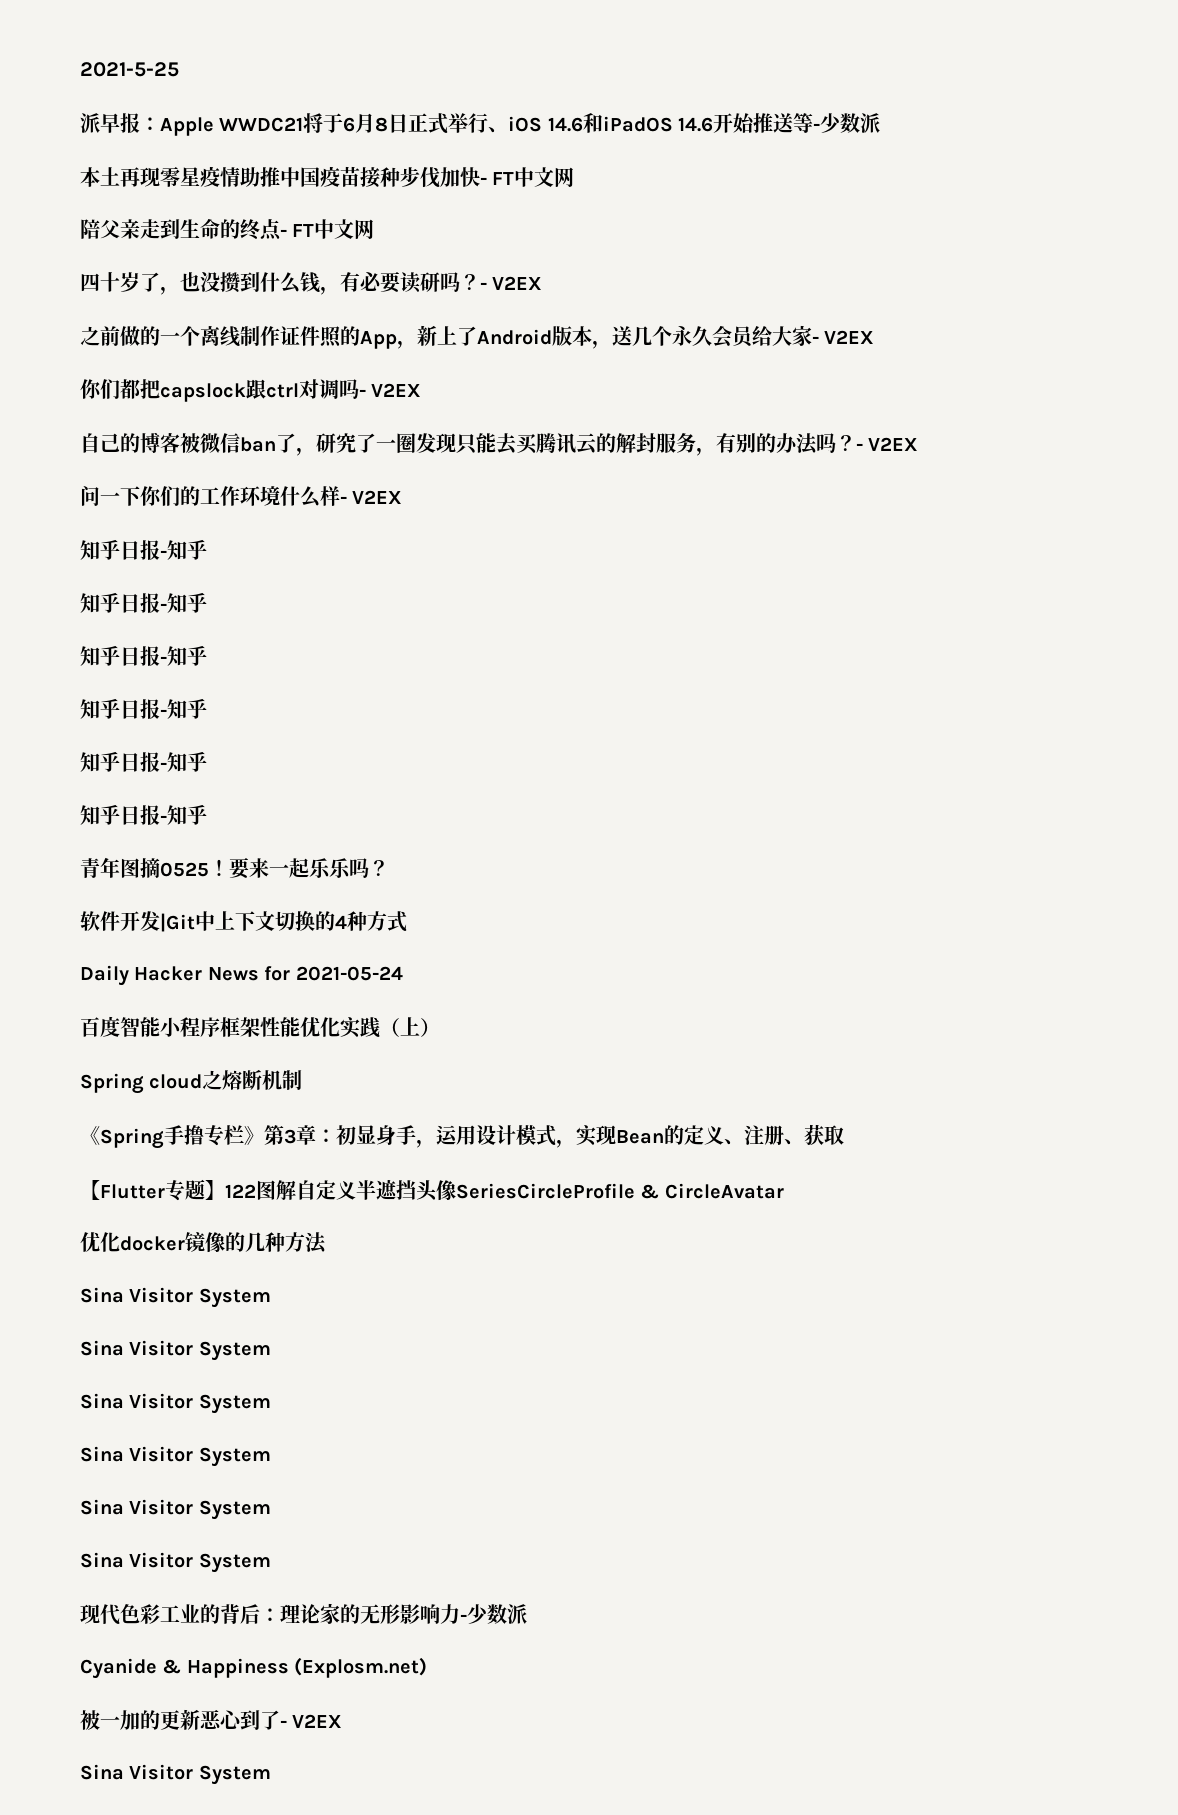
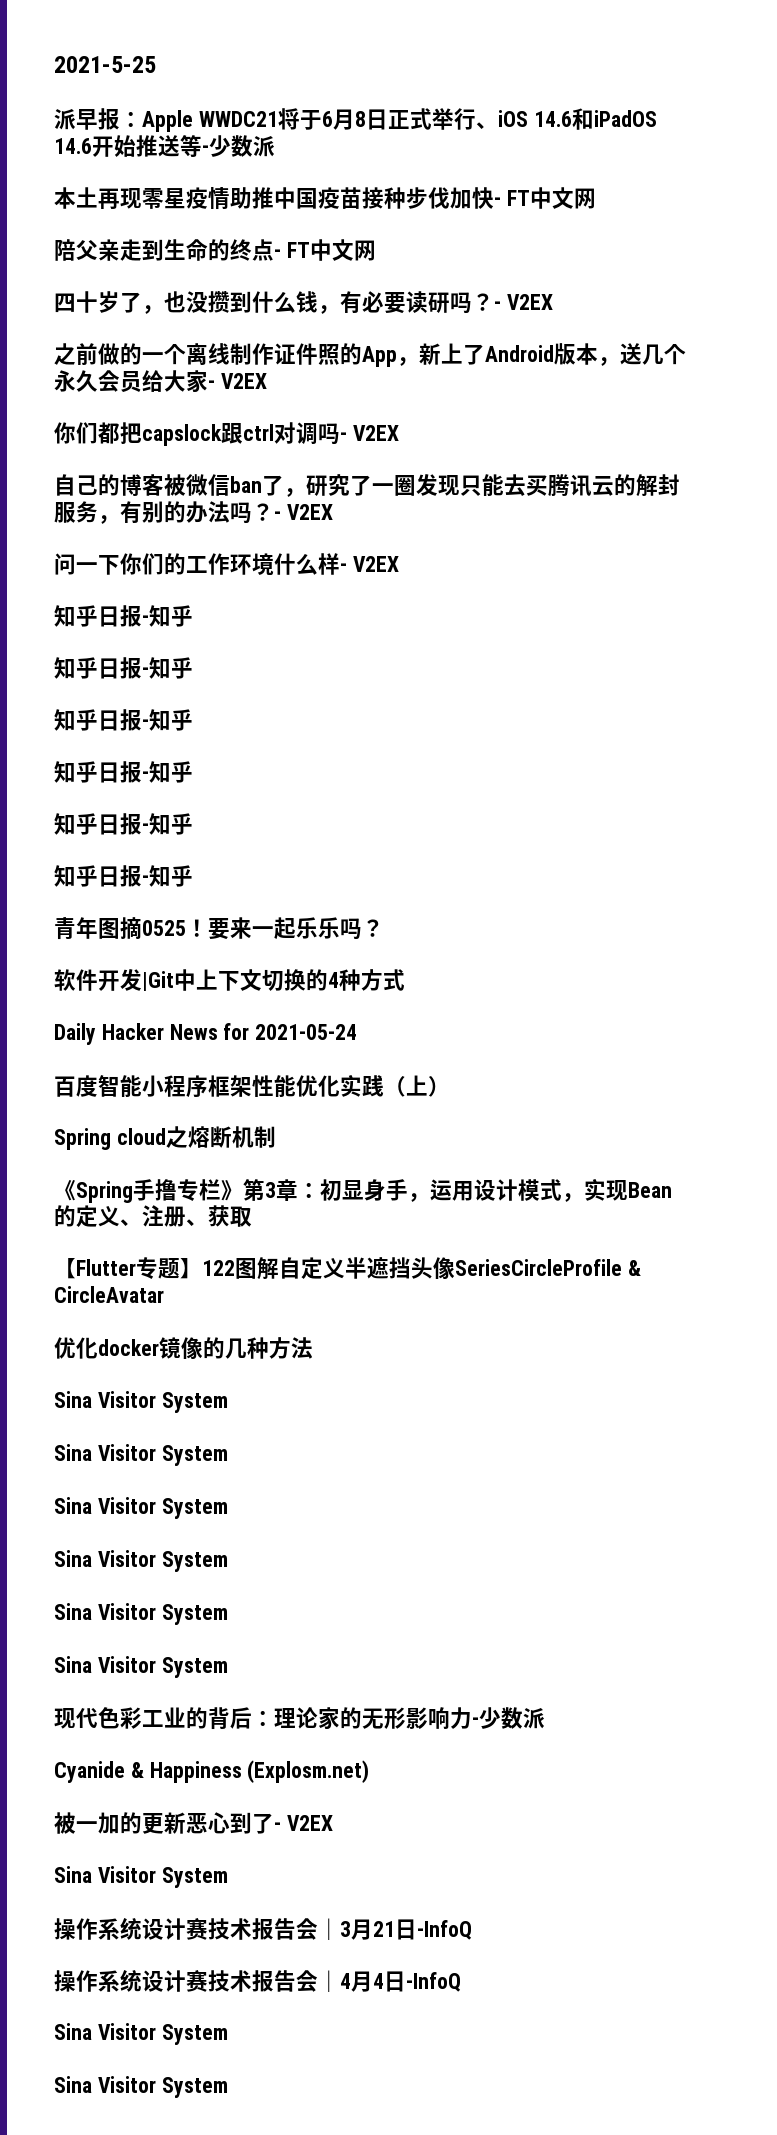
(271, 1775) none -> [54,1917,472,1940] [54,1969,461,1992] [54,2023,228,2045] [54,2076,228,2098] // 操作系统设计赛技术报告会｜3月21日-InfoQ // 操作系统设计赛技术报告会｜4月4日-InfoQ // Sina Visitor System // Sina Visitor System

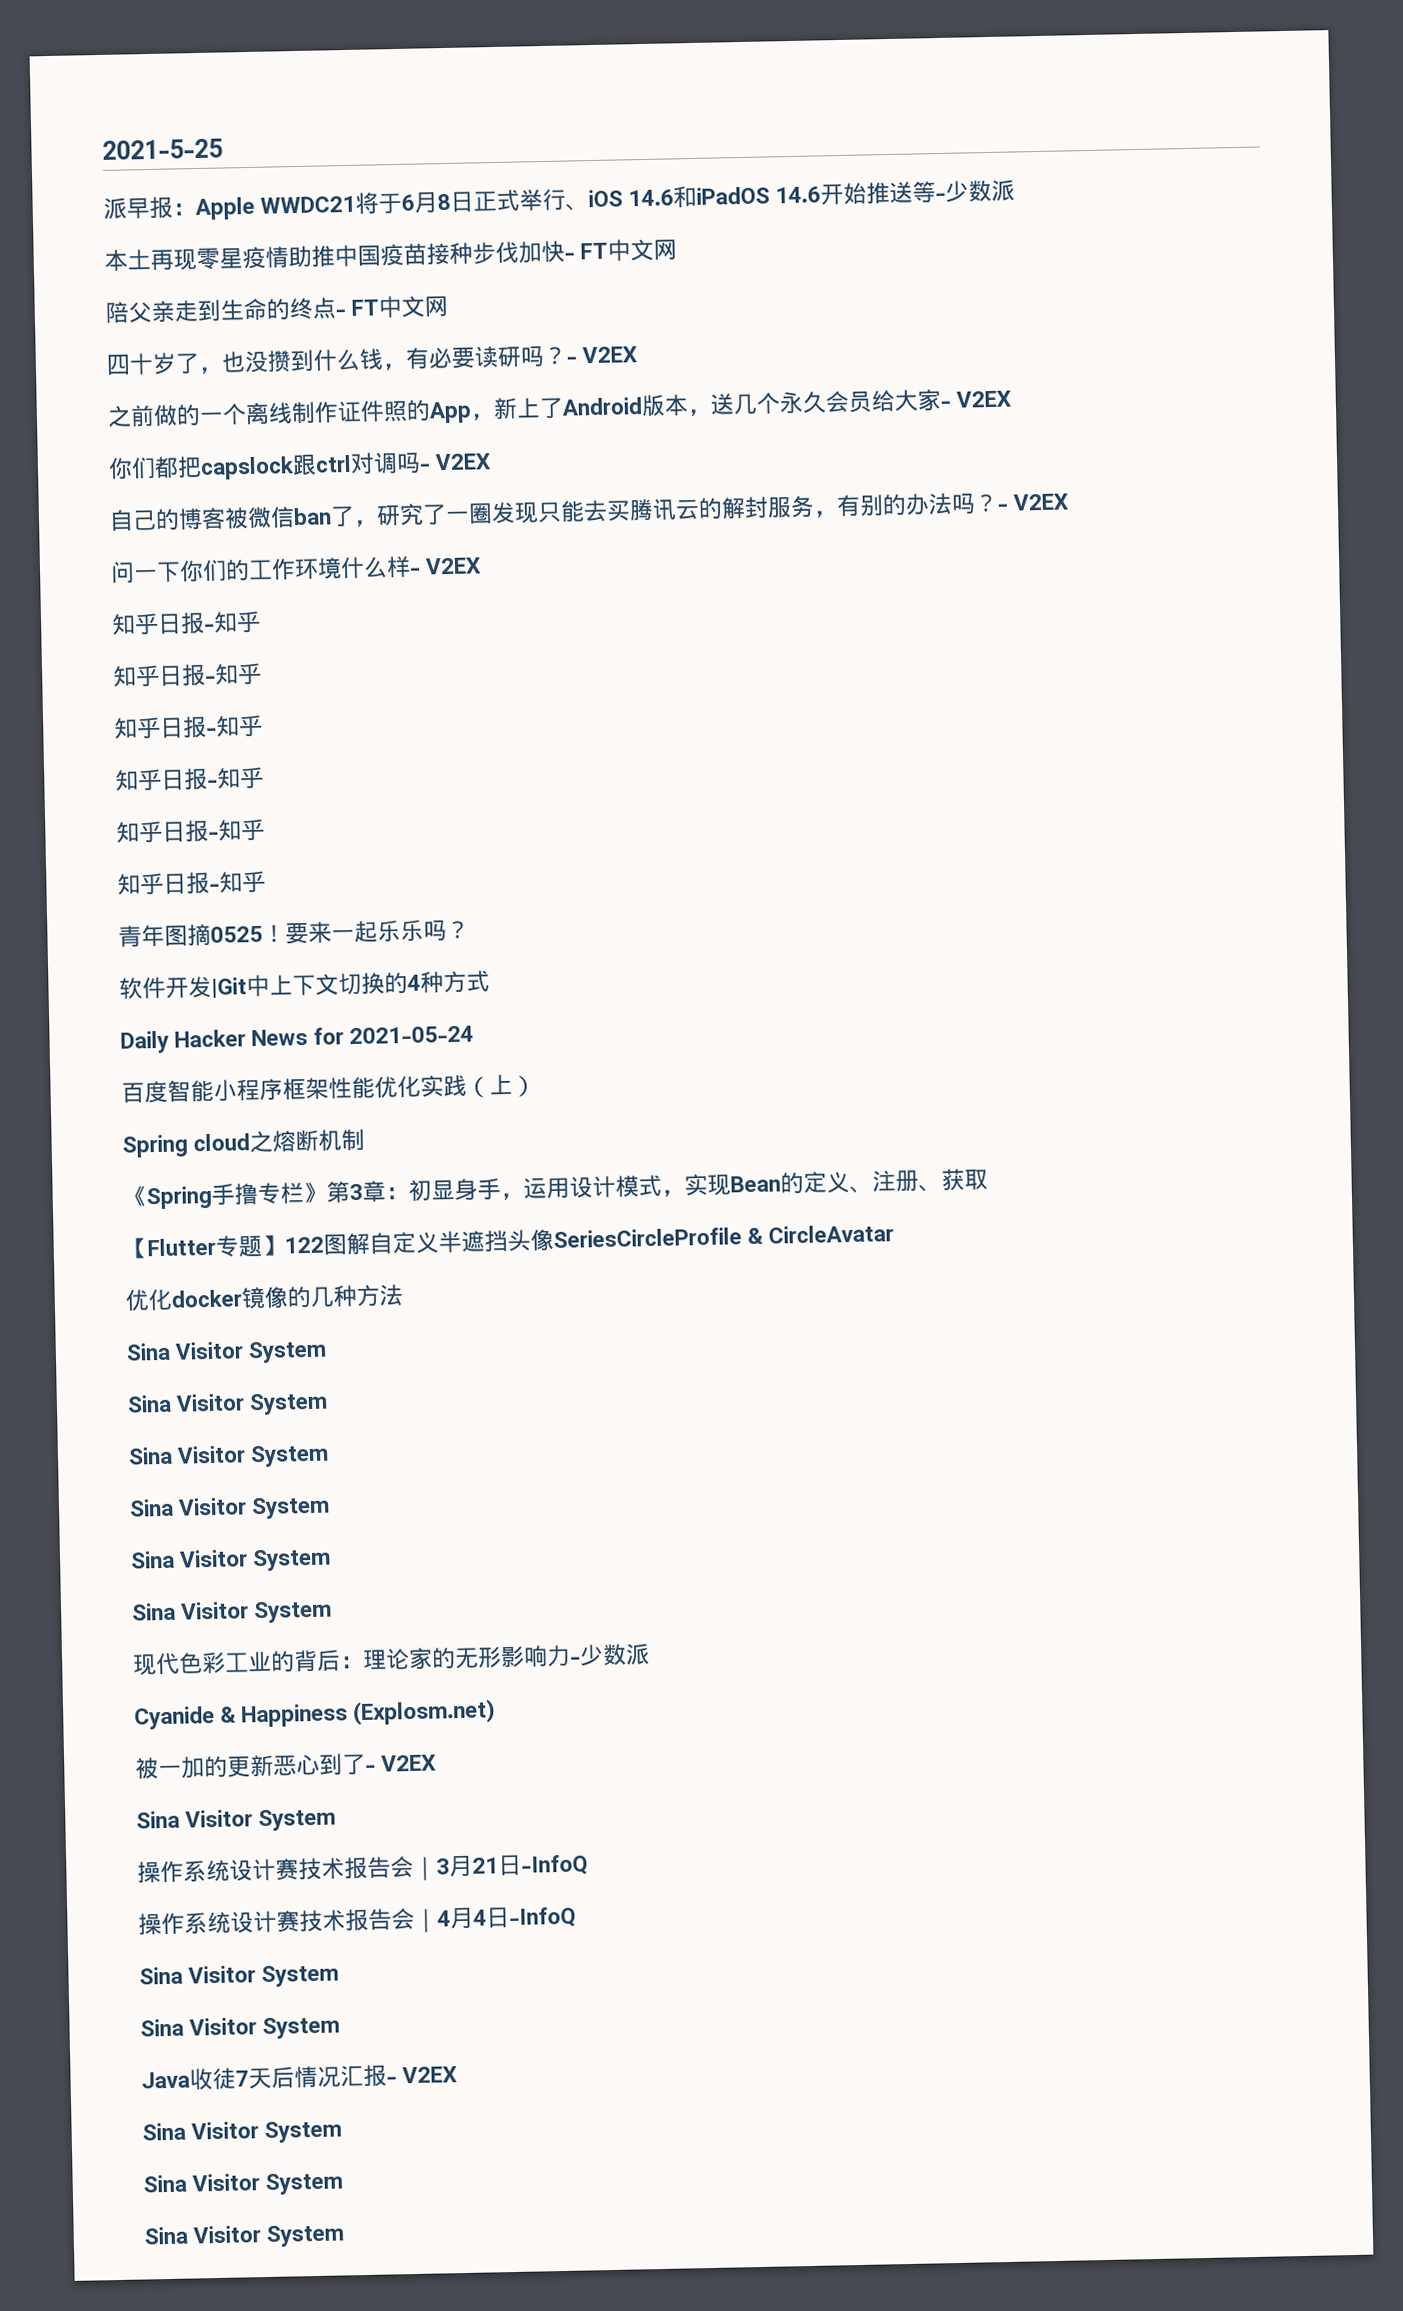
(228, 2087) none -> [141,2064,459,2091] [142,2120,343,2144] [143,2172,344,2196] [144,2224,345,2248] // Java收徒7天后情况汇报- V2EX // Sina Visitor System // Sina Visitor System // Sina Visitor System

